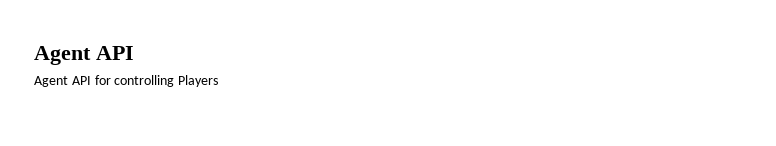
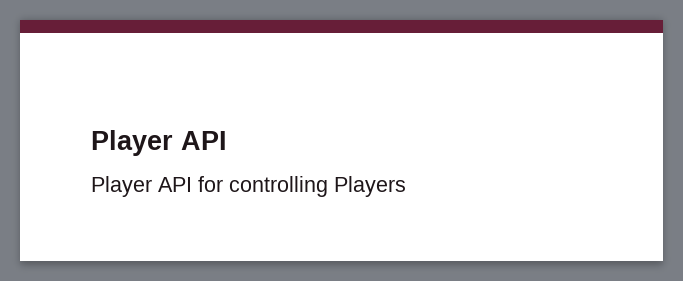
[34,46,91,65] Agent -> [91,130,173,156] Player
[34,76,68,87] Agent -> [91,176,152,197] Player

